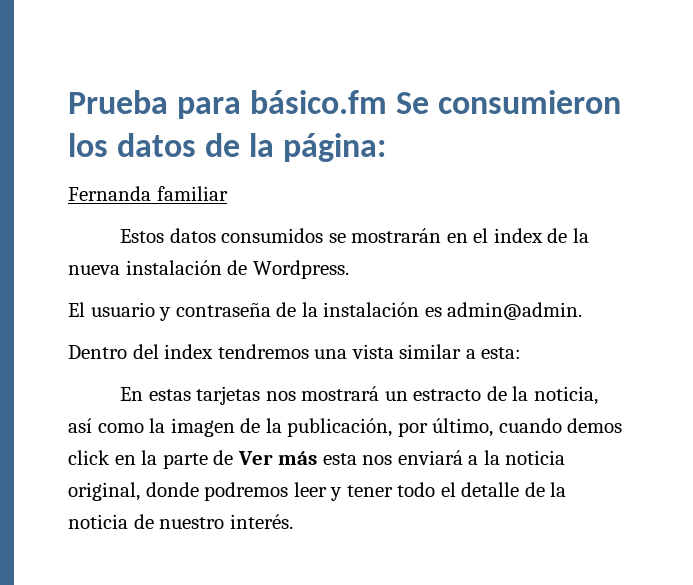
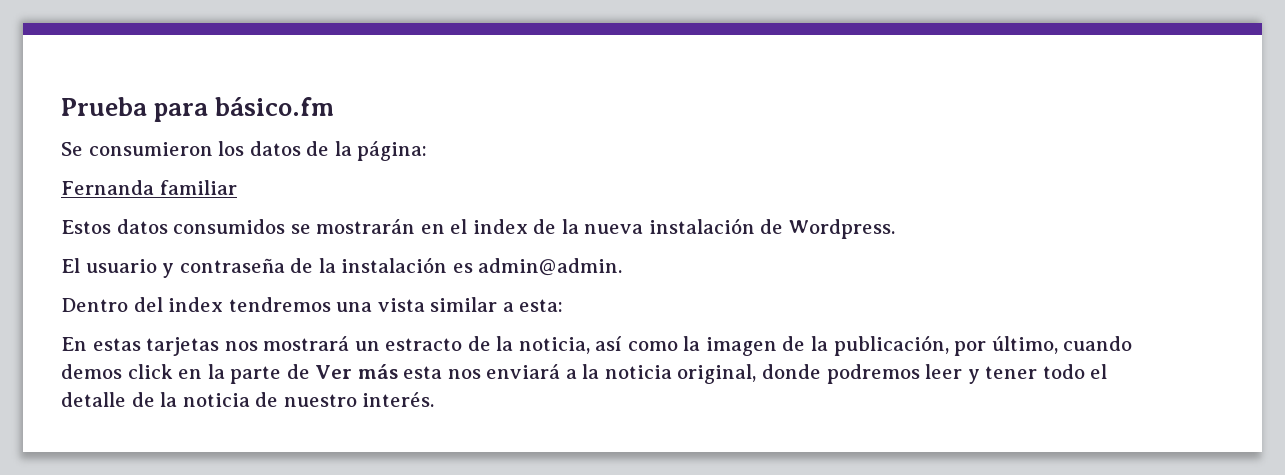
(388, 102) none -> (335, 106) //

